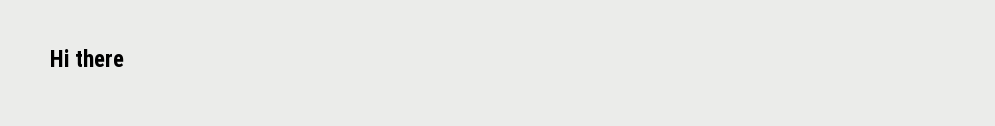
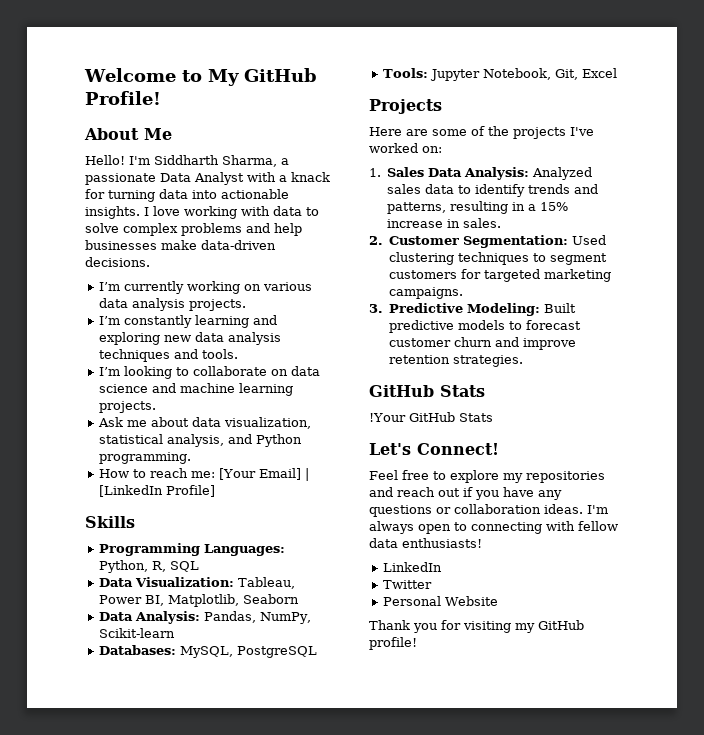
[50,49,125,67] Hi there -> [84,68,317,86] [85,91,161,105] [84,128,172,140] [85,155,289,167] [85,172,330,185] [85,189,289,202] [85,206,319,219] [85,223,302,236] [85,240,276,250] [85,257,150,267] [98,281,312,294] [98,298,246,311] [98,315,277,328] [98,332,281,345] [98,349,238,362] [98,366,320,379] [98,383,293,396] [98,401,156,413] [97,417,311,429] [98,434,302,447] [98,452,191,464] [98,468,309,481] [98,485,215,497] [85,516,135,528] [98,543,285,556] [98,560,199,573] [98,577,295,589] [98,594,299,607] [98,611,311,624] [98,628,175,638] [98,645,317,658] [382,68,617,81] [369,99,442,114] [369,126,594,139] [369,143,442,153] [369,167,593,180] [387,184,599,197] [387,201,569,214] [387,218,502,228] [369,235,607,248] [389,252,608,265] [389,269,612,282] [389,287,464,299] [369,303,577,316] [389,320,582,333] [389,337,577,350] [389,355,524,367] [369,385,485,397] [369,412,493,422] [369,443,499,455] [369,470,605,483] [369,487,562,500] [369,504,608,517] [369,521,618,534] [369,538,482,548] [382,562,442,572] [382,580,432,589] [382,596,498,606] [369,620,584,633] [369,637,417,650] Welcome to My GitHub Profile! // About Me // Hello! I'm Siddharth Sharma, a passionate Data Analyst with a knack for turning data into actionable insights. I love working with data to solve complex problems and help businesses make data-driven decisions. // I’m currently working on various data analysis projects. // I’m constantly learning and exploring new data analysis techniques and tools. // I’m looking to collaborate on data science and machine learning projects. // Ask me about data visualization, statistical analysis, and Python programming. // How to reach me: [Your Email] | [LinkedIn Profile] // Skills // Programming Languages: Python, R, SQL // Data Visualization: Tableau, Power BI, Matplotlib, Seaborn // Data Analysis: Pandas, NumPy, Scikit-learn // Databases: MySQL, PostgreSQL // Tools: Jupyter Notebook, Git, Excel // Projects // Here are some of the projects I've worked on: // 1. Sales Data Analysis: Analyzed sales data to identify trends and patterns, resulting in a 15% increase in sales. // 2. Customer Segmentation: Used clustering techniques to segment customers for targeted marketing campaigns. // 3. Predictive Modeling: Built predictive models to forecast customer churn and improve retention strategies. // GitHub Stats // !Your GitHub Stats // Let's Connect! // Feel free to explore my repositories and reach out if you have any questions or collaboration ideas. I'm always open to connecting with fellow data enthusiasts! // LinkedIn // Twitter // Personal Website // Thank you for visiting my GitHub profile!

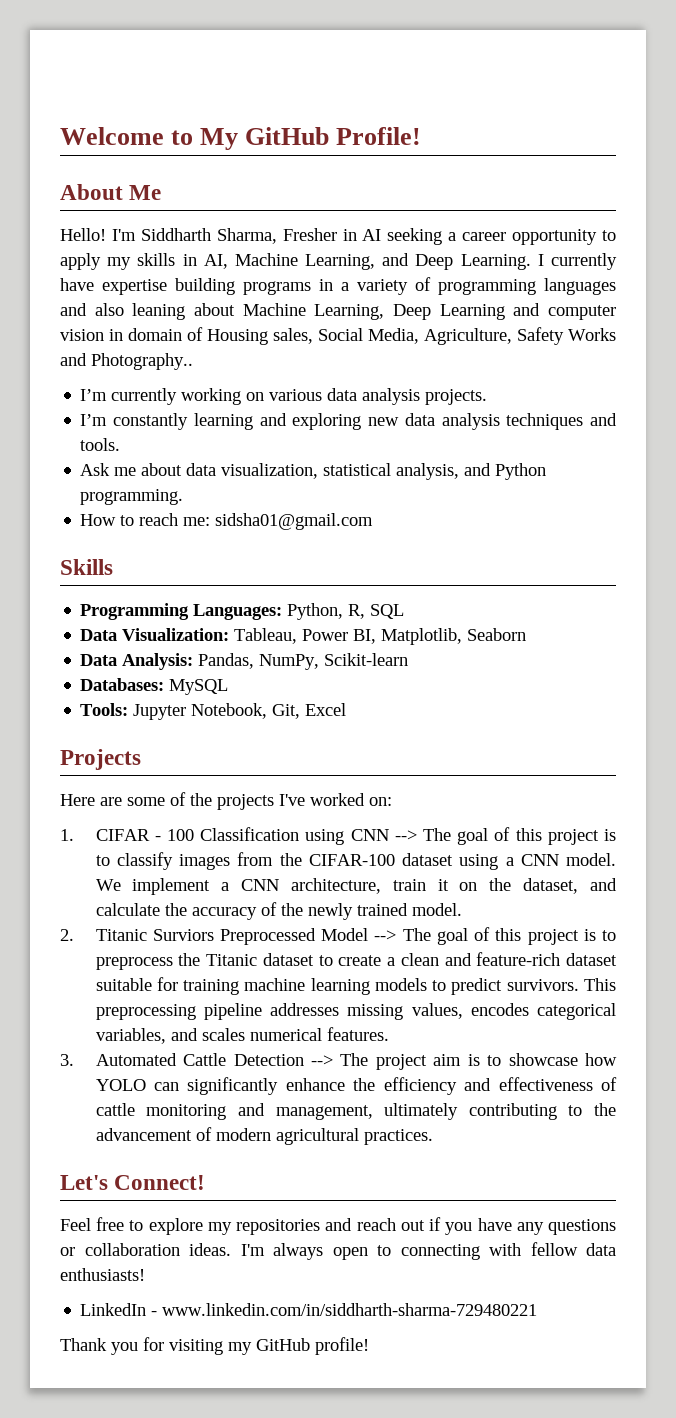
[281,158,289,165] [85,172,330,185] [85,189,289,202] [85,206,319,219] [85,223,302,236] [85,240,276,250] [85,257,150,267] a passionate Data Analyst with a knack for turning data into actionable insights. I love working with data to solve complex problems and help businesses make data-driven decisions. -> [282,228,617,245] [60,253,617,270] [60,277,616,295] [60,303,616,320] [60,327,616,345] [60,353,193,370] Fresher in AI seeking a career opportunity to apply my skills in AI, Machine Learning, and Deep Learning. I currently have expertise building programs in a variety of programming languages and also leaning about Machine Learning, Deep Learning and computer vision in domain of Housing sales, Social Media, Agriculture, Safety Works and Photography..
[98,366,320,379] [98,383,293,396] [98,401,156,413] // I’m looking to collaborate on data science and machine learning projects. -> (121, 444) none
[218,468,309,481] [98,485,215,497] [Your Email] | [LinkedIn Profile] -> [215,513,374,530] sidsha01@gmail.com
[179,646,317,658] MySQL, PostgreSQL -> [169,679,229,695] MySQL
[387,167,593,180] [387,184,599,197] [387,201,569,214] [387,218,502,228] [369,235,607,248] [389,252,608,265] [389,269,612,282] [389,287,464,299] [369,303,577,316] [389,320,582,333] [389,337,577,350] [389,355,524,367] [369,385,485,397] [369,412,493,422] Sales Data Analysis: Analyzed sales data to identify trends and patterns, resulting in a 15% increase in sales. // 2. Customer Segmentation: Used clustering techniques to segment customers for targeted marketing campaigns. // 3. Predictive Modeling: Built predictive models to forecast customer churn and improve retention strategies. // GitHub Stats // !Your GitHub Stats -> [95,827,616,845] [95,852,616,870] [95,878,617,895] [95,902,462,920] [60,927,616,945] [95,952,618,970] [95,977,616,995] [95,1003,616,1020] [95,1027,389,1044] [60,1053,618,1070] [95,1077,617,1095] [95,1103,616,1120] [95,1127,433,1145] CIFAR - 100 Classification using CNN --> The goal of this project is to classify images from the CIFAR-100 dataset using a CNN model. We implement a CNN architecture, train it on the dataset, and calculate the accuracy of the newly trained model. // 2. Titanic Surviors Preprocessed Model --> The goal of this project is to preprocess the Titanic dataset to create a clean and feature-rich dataset suitable for training machine learning models to predict survivors. This preprocessing pipeline addresses missing values, encodes categorical variables, and scales numerical features. // 3. Automated Cattle Detection --> The project aim is to showcase how YOLO can significantly enhance the efficiency and effectiveness of cattle monitoring and management, ultimately contributing to the advancement of modern agricultural practices.
[382,580,432,589] [382,596,498,606] // Twitter // Personal Website -> [151,1303,538,1316] - www.linkedin.com/in/siddharth-sharma-729480221

